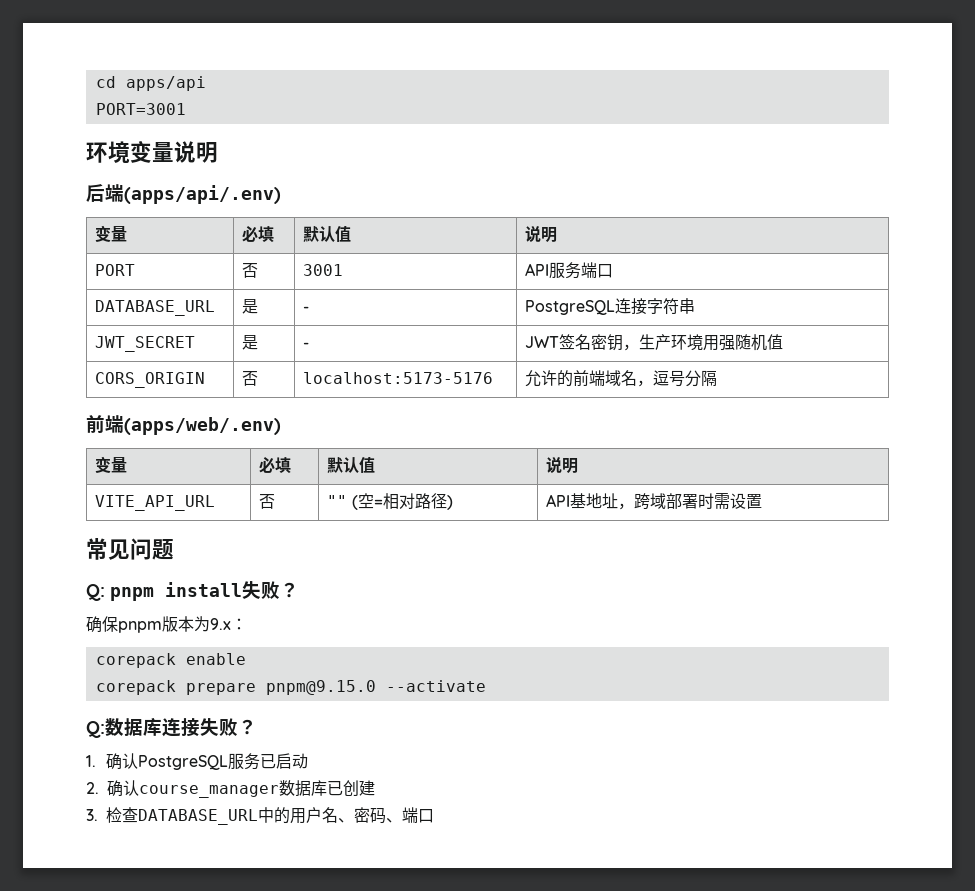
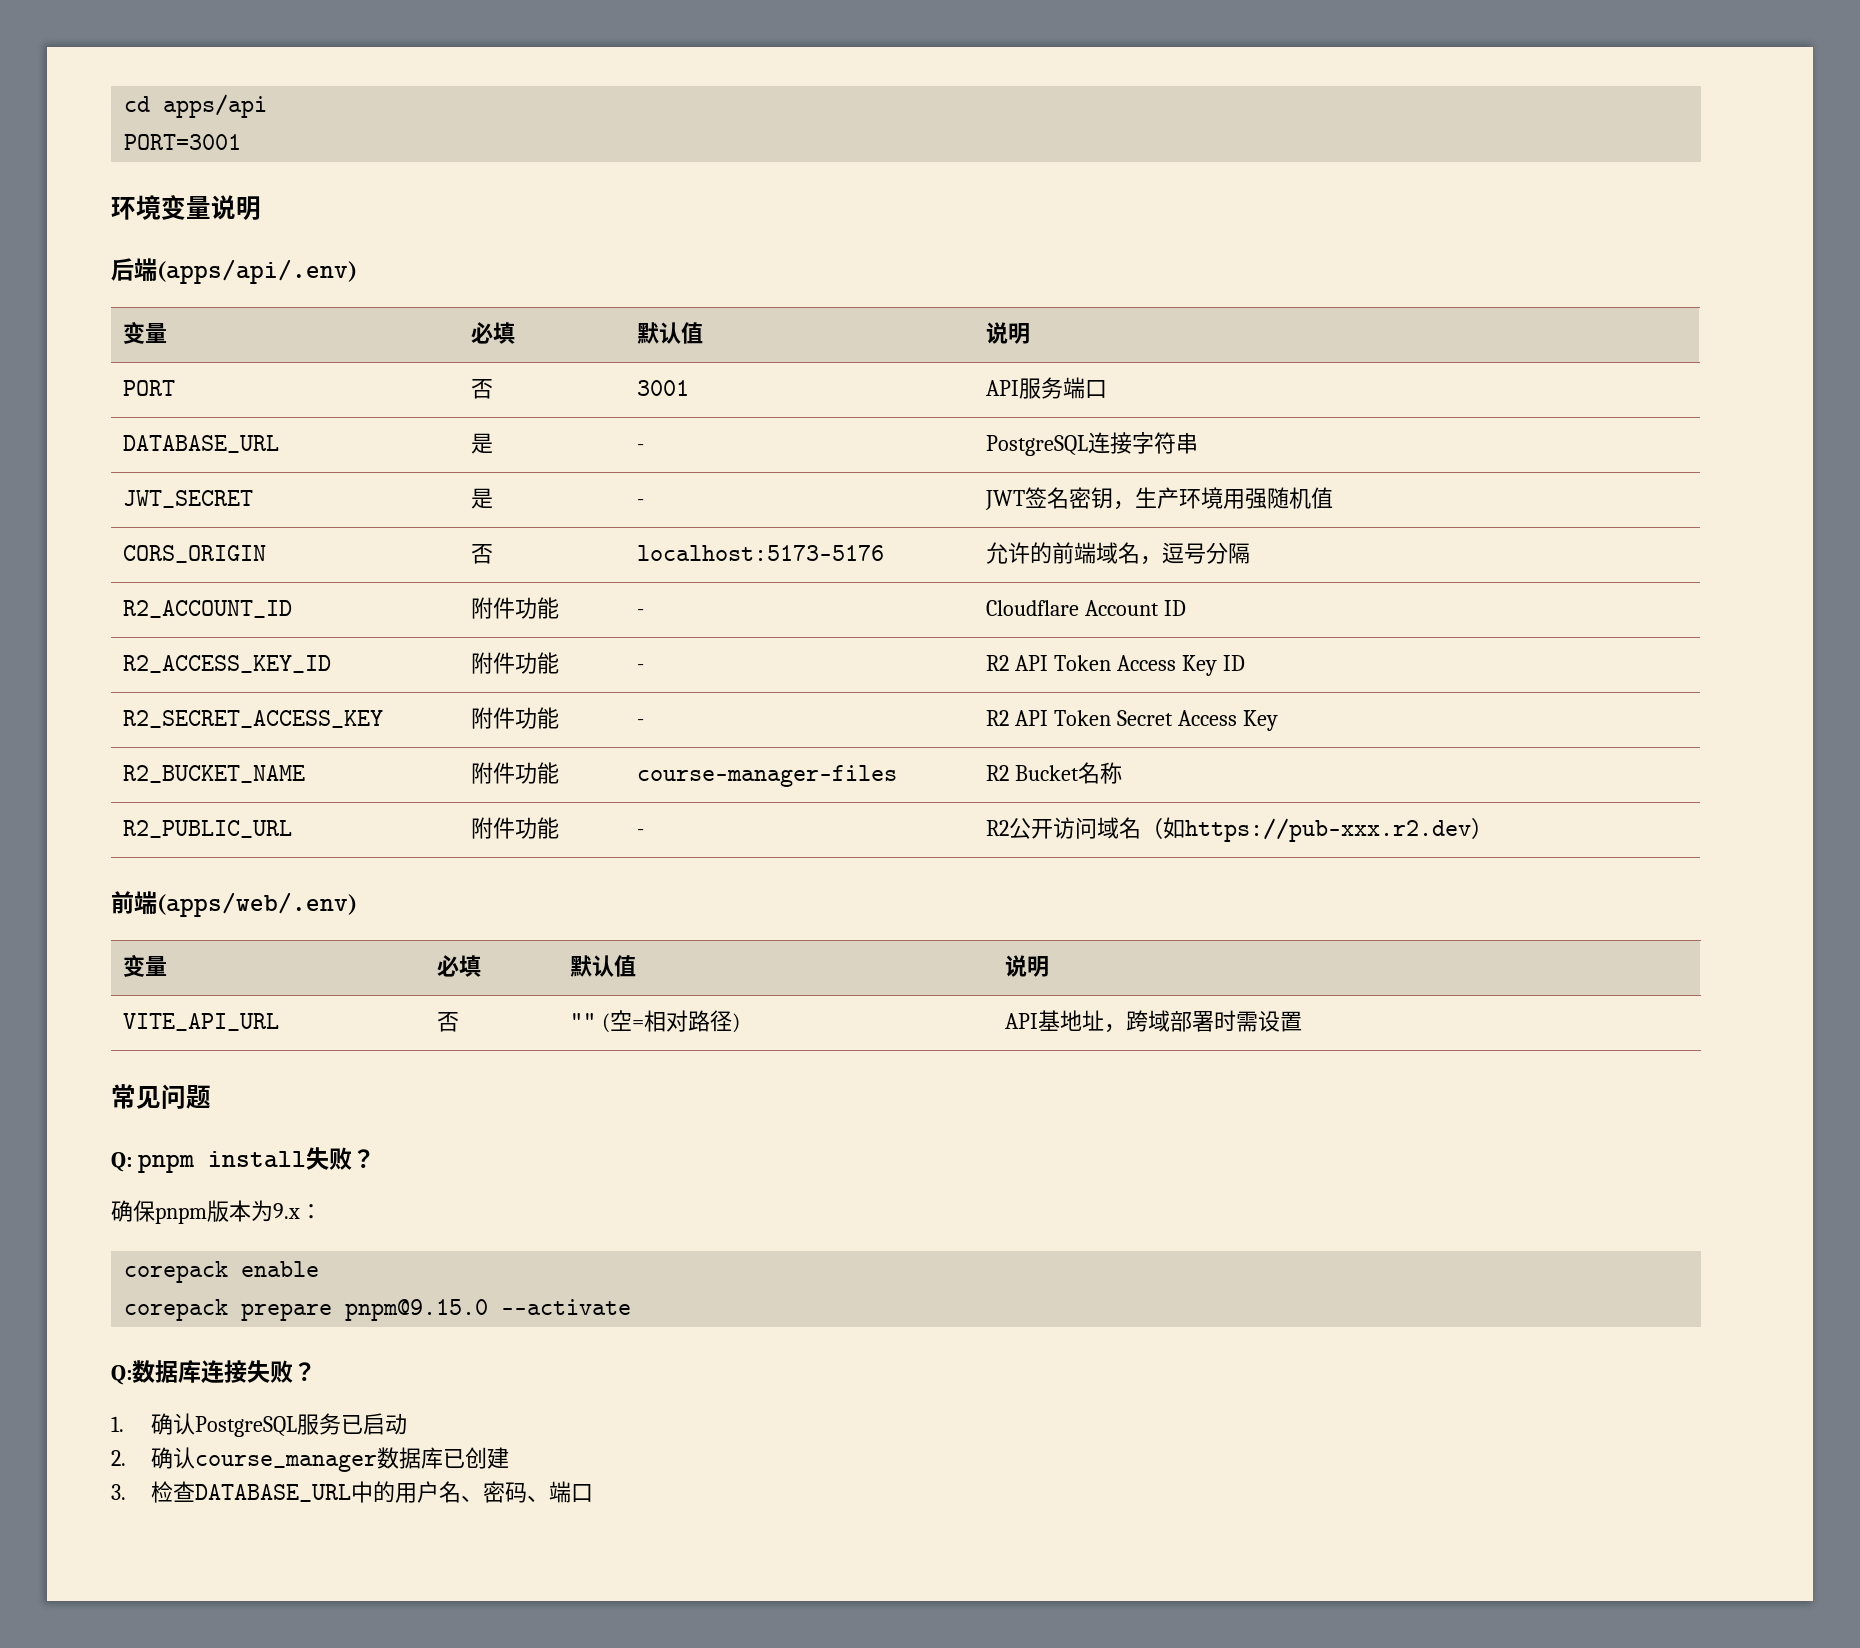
(718, 378) none -> [122,600,292,618] [470,597,559,619] [636,609,644,616] [985,600,1186,616] [122,655,331,673] [470,652,559,674] [636,664,644,671] [985,655,1245,676] [122,710,383,728] [470,707,559,729] [636,719,644,726] [985,710,1278,731] [122,765,305,783] [470,762,559,784] [636,765,897,787] [985,762,1122,784] [122,820,292,838] [470,817,559,839] [636,829,644,836] [985,817,1493,842] // R2_ACCOUNT_ID | 附件功能 | - | Cloudflare Account ID // R2_ACCESS_KEY_ID | 附件功能 | - | R2 API Token Access Key ID // R2_SECRET_ACCESS_KEY | 附件功能 | - | R2 API Token Secret Access Key // R2_BUCKET_NAME | 附件功能 | course-manager-files | R2 Bucket名称 // R2_PUBLIC_URL | 附件功能 | - | R2公开访问域名（如https://pub-xxx.r2.dev）

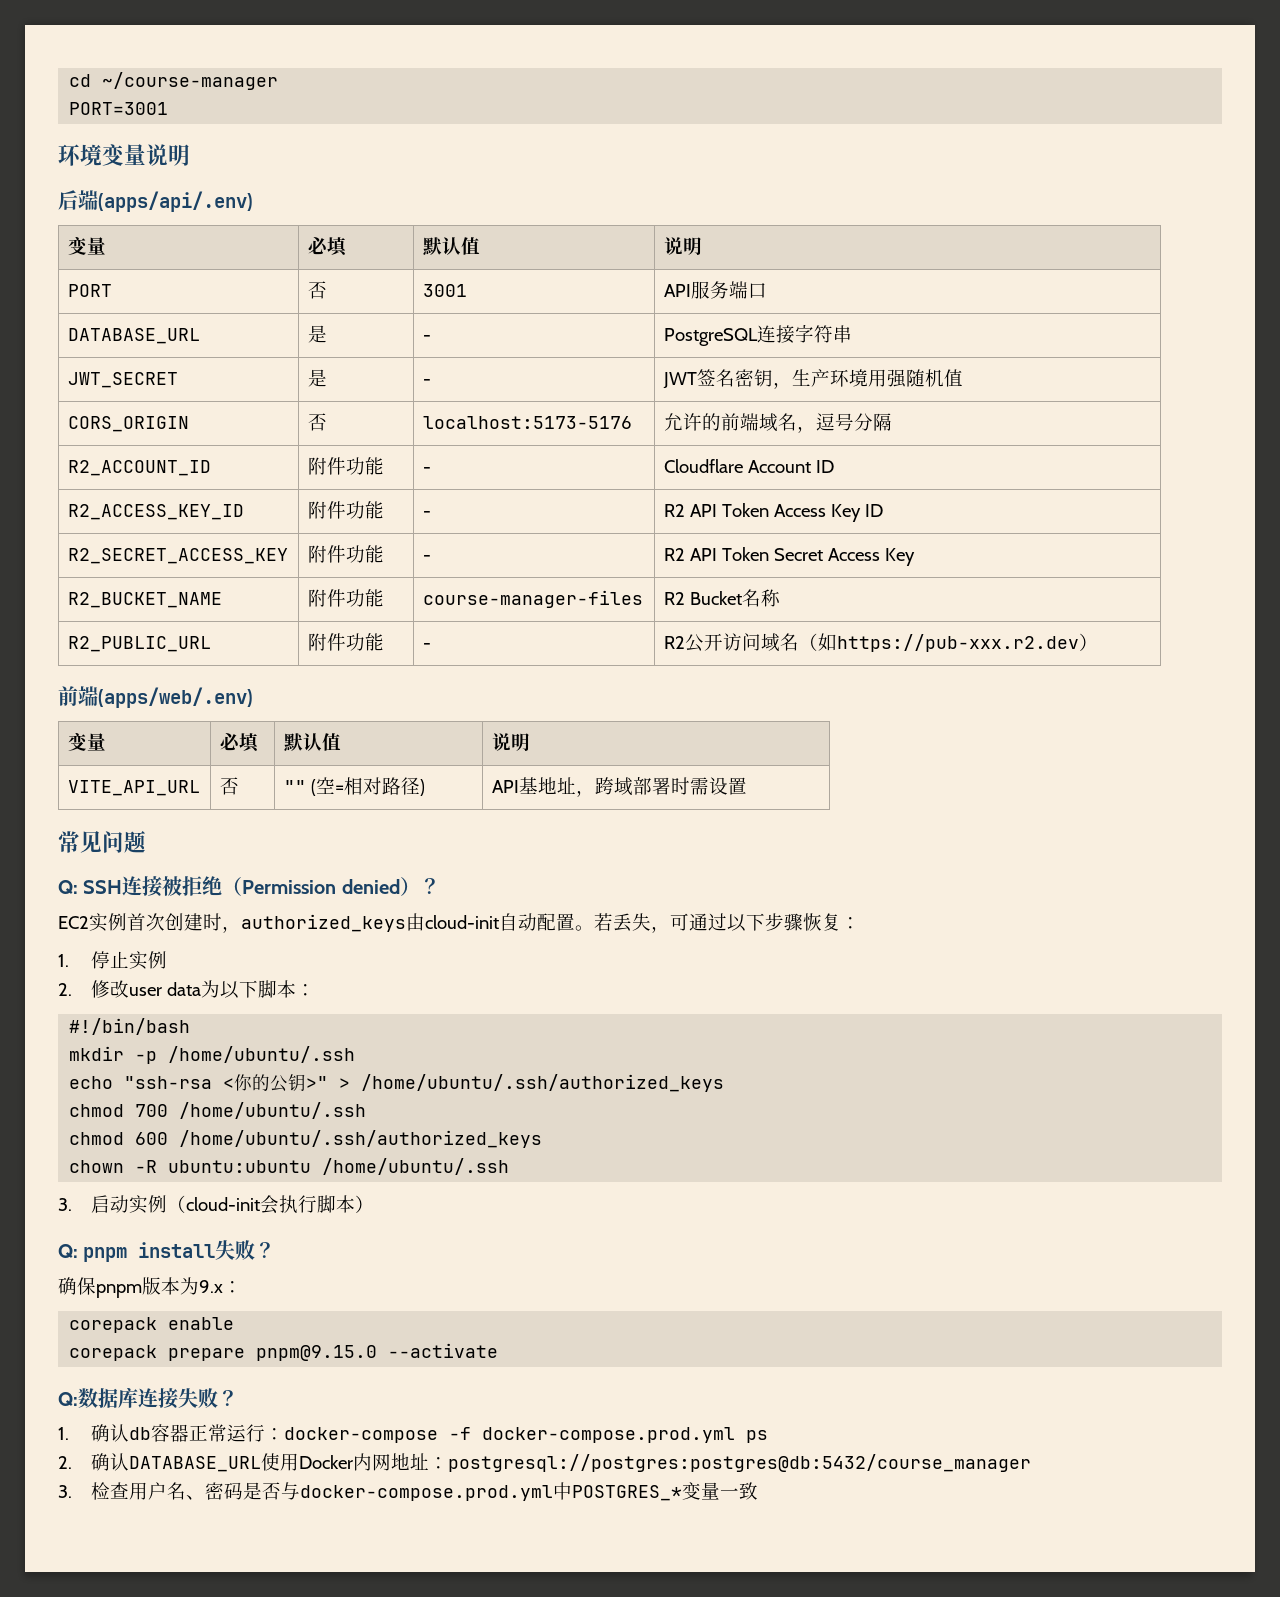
[163,94,268,118] apps/api -> [102,72,279,90] ~/course-manager
(211, 1097) none -> [58,876,440,897] [58,913,860,933] [58,951,167,970] [58,980,315,999] [69,1018,191,1035] [69,1046,356,1064] [69,1074,725,1092] [69,1102,367,1119] [69,1130,543,1148] [69,1158,510,1175] [58,1195,374,1214] // Q: SSH连接被拒绝（Permission denied）？ // EC2实例首次创建时，authorized_keys由cloud-init自动配置。若丢失，可通过以下步骤恢复： // 1.停止实例 // 2.修改user data为以下脚本： // #!/bin/bash // mkdir -p /home/ubuntu/.ssh // echo "ssh-rsa <你的公钥>" > /home/ubuntu/.ssh/authorized_keys // chmod 700 /home/ubuntu/.ssh // chmod 600 /home/ubuntu/.ssh/authorized_keys // chown -R ubuntu:ubuntu /home/ubuntu/.ssh // 3.启动实例（cloud-init会执行脚本）
[195,1413,408,1437] [111,1447,510,1472] PostgreSQL服务已启动 // 2.确认course_manager数据库已创建 -> [128,1424,768,1443] [58,1453,1031,1472] db容器正常运行：docker-compose -f docker-compose.prod.yml ps // 2.确认DATABASE_URL使用Docker内网地址：postgresql://postgres:postgres@db:5432/course_manager
[195,1481,396,1503] DATABASE_URL中的 -> (129, 1490) none
[527,1481,594,1503] 、端口 -> [242,1482,758,1501] 是否与docker-compose.prod.yml中POSTGRES_*变量一致

